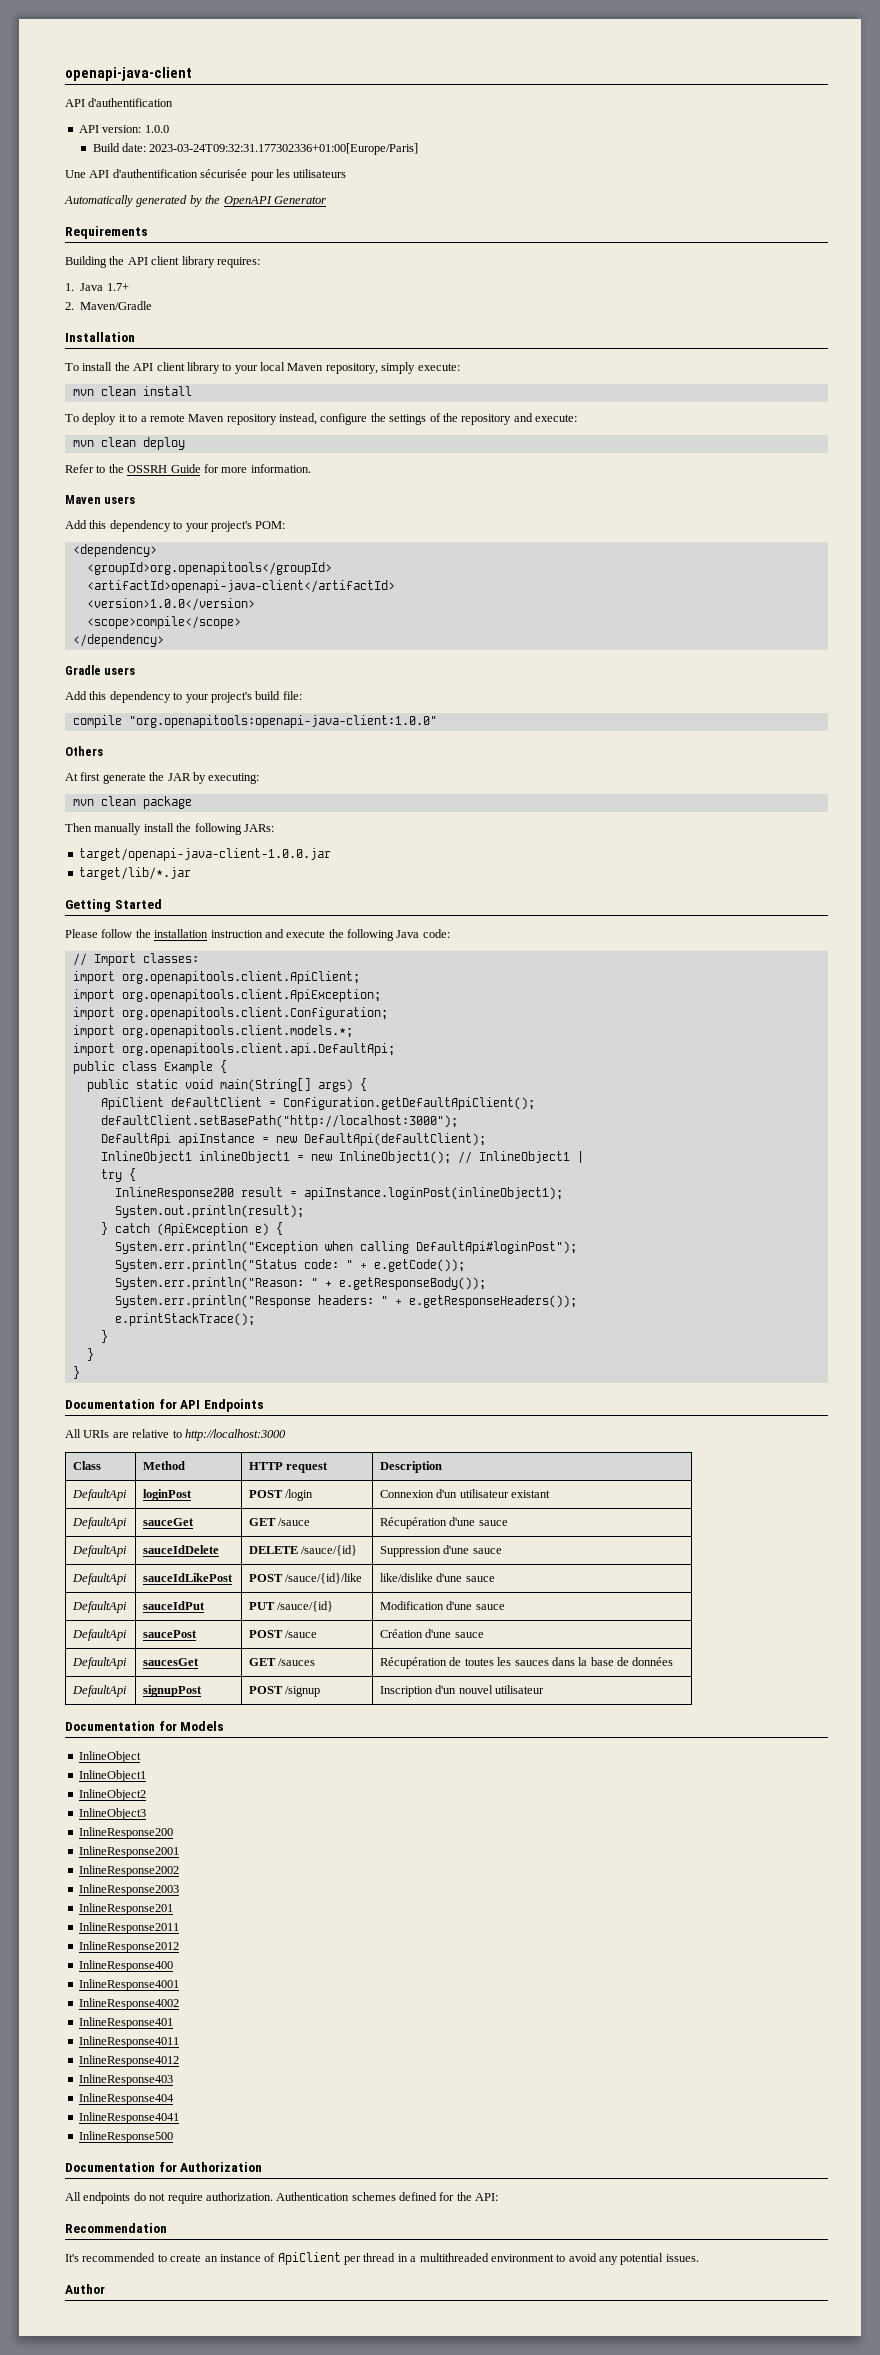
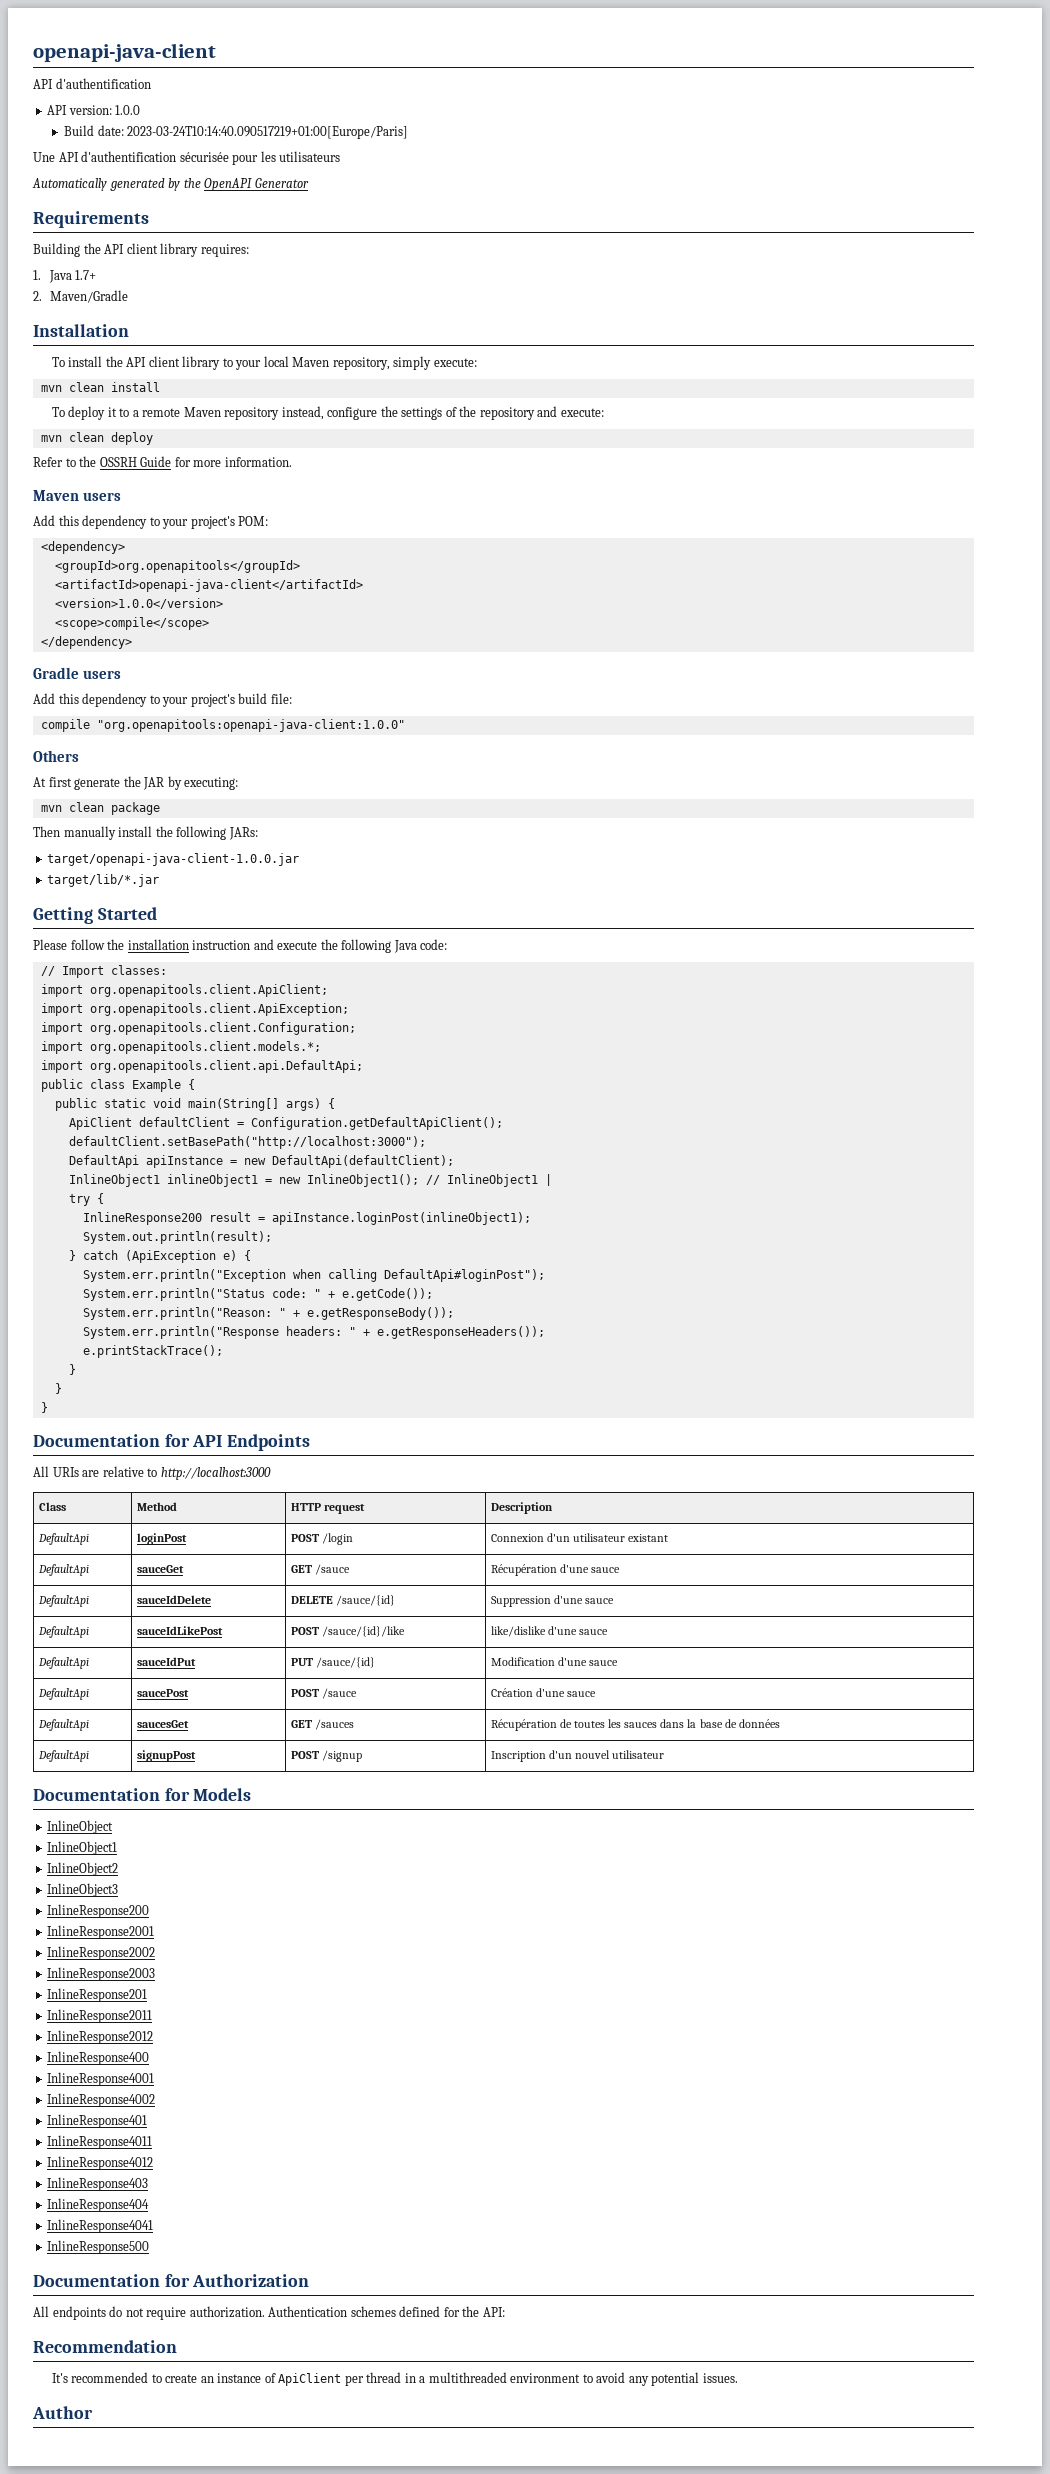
[149,143,419,155] 2023-03-24T09:32:31.177302336+01:00[Europe/Paris] -> [127,126,409,139] 2023-03-24T10:14:40.090517219+01:00[Europe/Paris]

